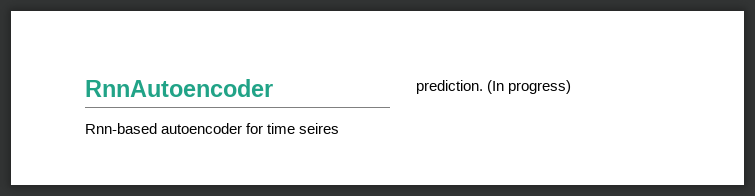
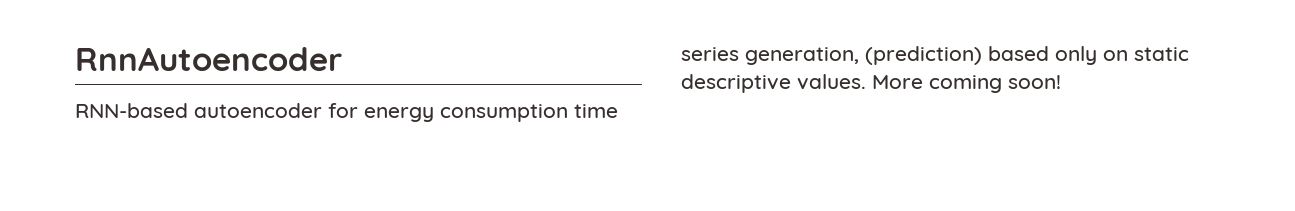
[85,123,157,134] Rnn-based -> [75,103,188,118] RNN-based
[267,123,340,134] [416,80,572,94] time seires prediction. (In progress) -> [364,104,618,122] [681,46,1189,65] [681,74,1061,93] energy consumption time series generation, (prediction) based only on static descriptive values. More coming soon!

